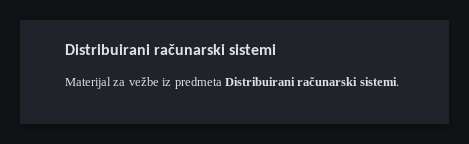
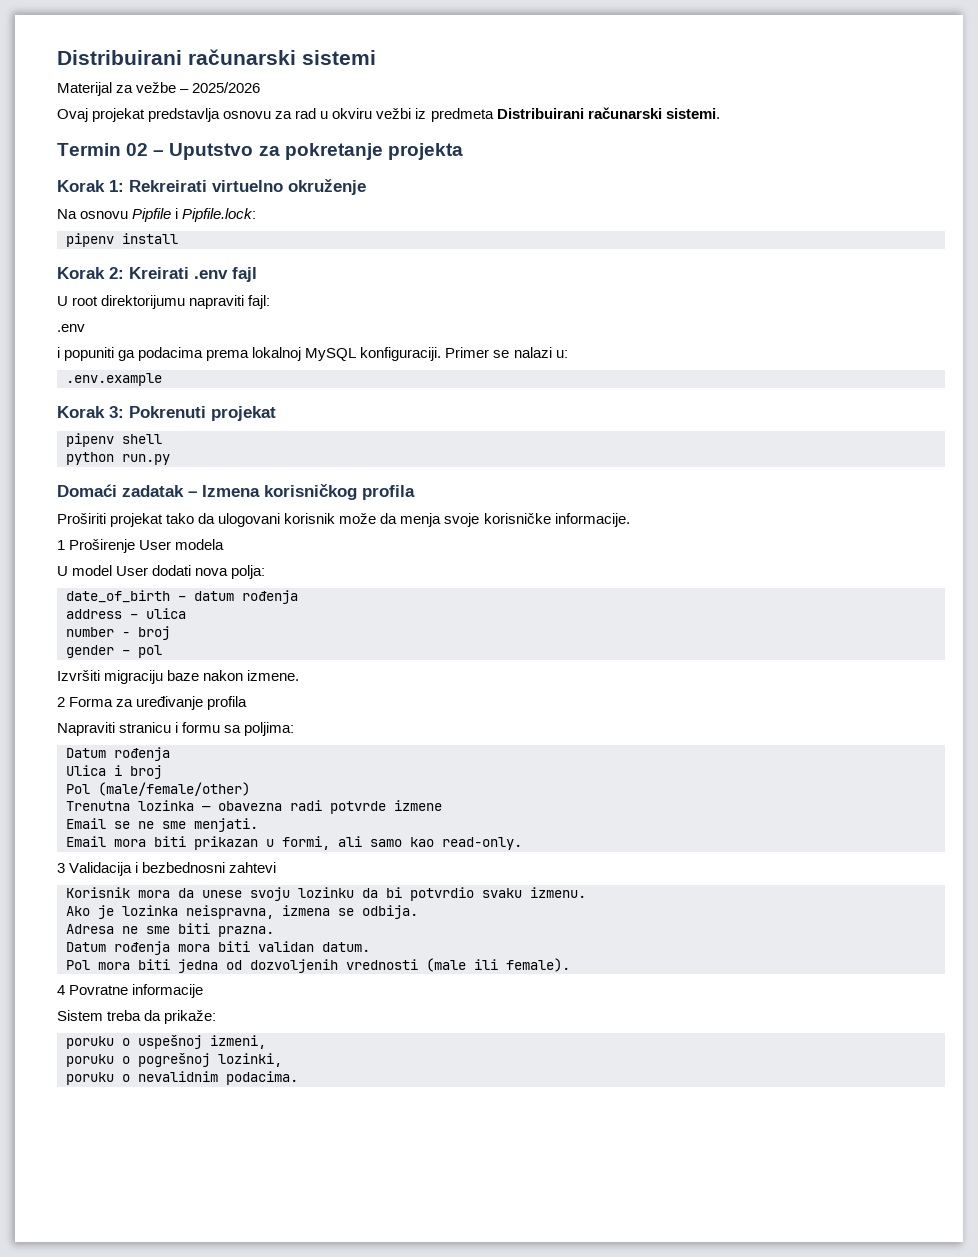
(159, 81) none -> [180,82,261,93] [57,108,412,122] – 2025/2026 // Ovaj projekat predstavlja osnovu za rad u okviru vežbi
(399, 81) none -> [57,143,463,160] [57,179,366,195] [57,208,257,222] [66,233,178,247] [57,267,257,282] [57,295,271,309] [57,324,85,332] [57,347,568,361] [66,373,162,386] [57,406,276,421] [66,433,162,447] [66,452,170,465] [57,484,415,500] [57,513,630,527] [57,539,225,553] [57,565,266,579] [66,590,298,604] [66,608,186,619] [66,626,170,640] [66,645,162,658] [57,670,300,684] [57,696,248,710] [57,722,295,736] [66,747,170,761] [66,765,162,779] [66,782,250,796] [66,800,442,814] [66,818,258,832] [66,836,522,850] [57,862,277,876] [66,887,586,901] [66,905,418,919] [66,923,274,937] [66,941,370,955] [66,958,570,973] [57,984,204,998] [57,1010,217,1024] [66,1035,266,1049] [66,1053,282,1067] [66,1071,298,1085] // Termin 02 – Uputstvo za pokretanje projekta // Korak 1: Rekreirati virtuelno okruženje // Na osnovu Pipfile i Pipfile.lock: // pipenv install // Korak 2: Kreirati .env fajl // U root direktorijumu napraviti fajl: // .env // i popuniti ga podacima prema lokalnoj MySQL konfiguraciji. Primer se nalazi u: // .env.example // Korak 3: Pokrenuti projekat // pipenv shell // python run.py // Domaći zadatak – Izmena korisničkog profila // Proširiti projekat tako da ulogovani korisnik može da menja svoje korisničke informacije. // 1 Proširenje User modela // U model User dodati nova polja: // date_of_birth – datum rođenja // address – ulica // number - broj // gender – pol // Izvršiti migraciju baze nakon izmene. // 2 Forma za uređivanje profila // Napraviti stranicu i formu sa poljima: // Datum rođenja // Ulica i broj // Pol (male/female/other) // Trenutna lozinka — obavezna radi potvrde izmene // Email se ne sme menjati. // Email mora biti prikazan u formi, ali samo kao read-only. // 3 Validacija i bezbednosni zahtevi // Korisnik mora da unese svoju lozinku da bi potvrdio svaku izmenu. // Ako je lozinka neispravna, izmena se odbija. // Adresa ne sme biti prazna. // Datum rođenja mora biti validan datum. // Pol mora biti jedna od dozvoljenih vrednosti (male ili female). // 4 Povratne informacije // Sistem treba da prikaže: // poruku o uspešnoj izmeni, // poruku o pogrešnoj lozinki, // poruku o nevalidnim podacima.

